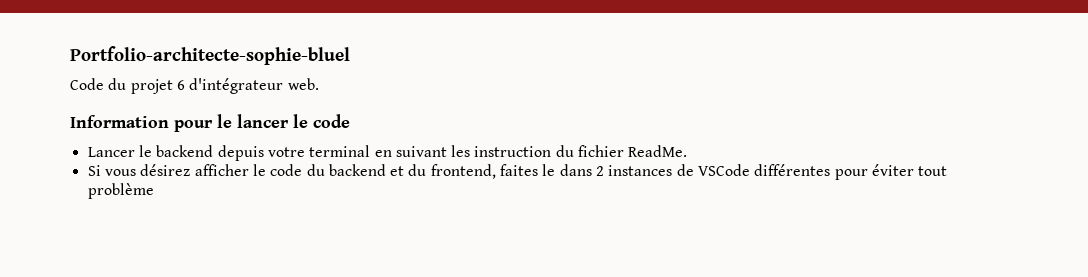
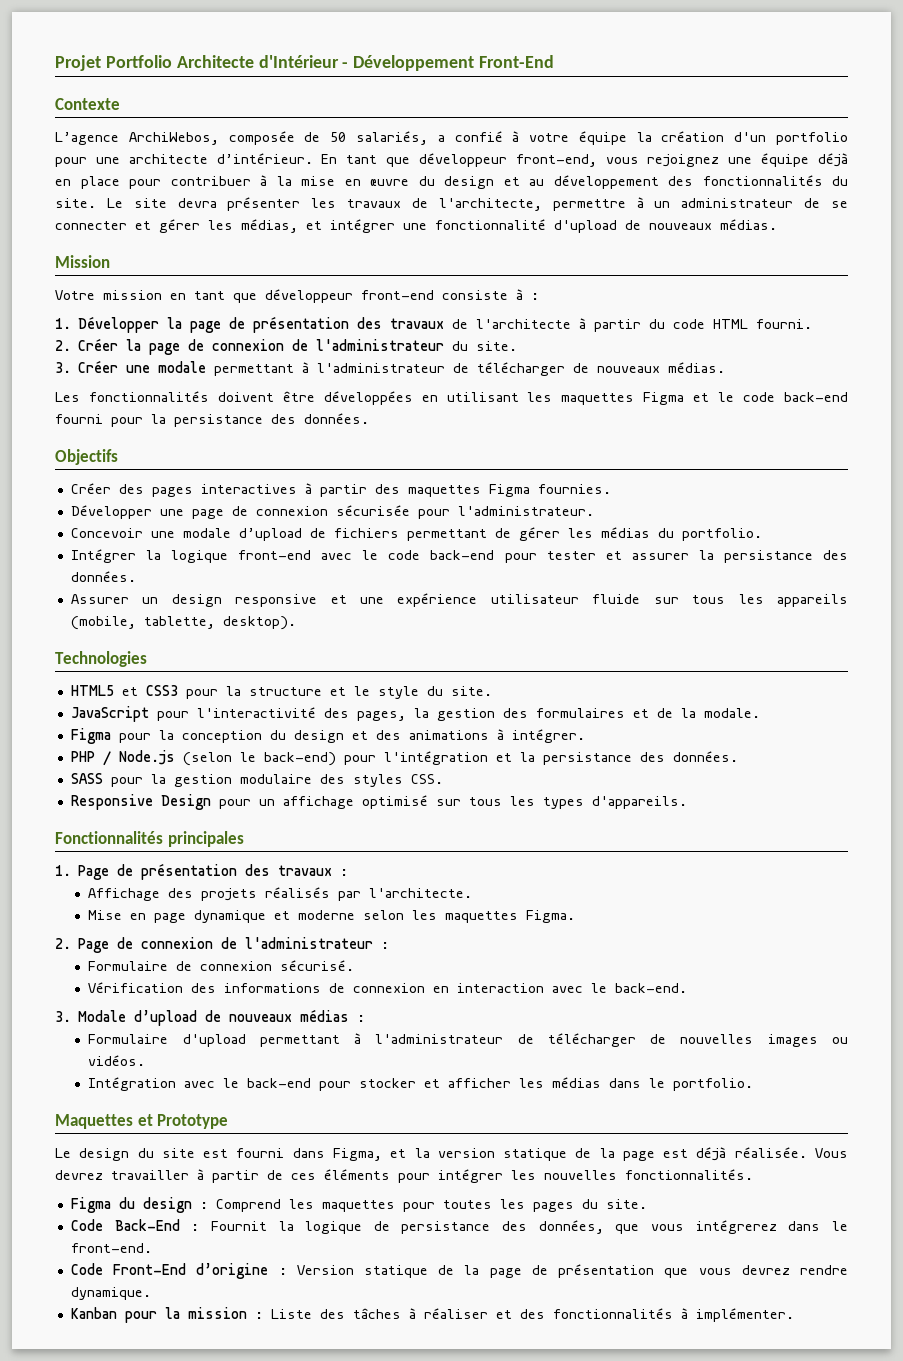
[70,46,350,65] [70,78,319,94] [70,114,350,132] [87,145,688,161] [87,164,948,180] [87,183,154,199] Portfolio-architecte-sophie-bluel // Code du projet 6 d'intégrateur web. // Information pour le lancer le code // Lancer le backend depuis votre terminal en suivant les instruction du fichier ReadMe. // Si vous désirez afficher le code du backend et du frontend, faites le dans 2 instances de VSCode différentes pour éviter tout problème -> [55,55,555,71] [55,98,120,110] [55,131,849,145] [55,153,848,167] [55,175,848,189] [55,197,848,211] [55,219,777,233] [55,255,110,268] [55,289,539,303] [55,316,813,333] [55,338,518,355] [55,360,726,376] [55,391,848,405] [55,413,369,427] [55,449,118,465] [70,483,611,497] [70,505,594,519] [70,527,762,541] [70,549,849,563] [70,571,136,582] [70,593,849,607] [70,616,296,630] [55,651,147,667] [70,685,492,699] [70,706,760,722] [70,728,585,744] [70,750,738,766] [70,773,443,787] [70,794,687,810] [55,831,244,847] [55,863,349,880] [88,887,473,901] [88,910,576,923] [55,937,390,953] [88,960,355,971] [88,982,688,993] [55,1009,366,1026] [88,1033,848,1047] [88,1055,146,1066] [88,1077,754,1091] [55,1114,229,1129] [55,1147,849,1161] [55,1169,753,1183] [70,1197,647,1213] [70,1219,848,1234] [70,1243,152,1253] [70,1263,849,1279] [70,1287,151,1300] [70,1307,794,1323] Projet Portfolio Architecte d'Intérieur - Développement Front-End // Contexte // L’agence ArchiWebos, composée de 50 salariés, a confié à votre équipe la création d'un portfolio pour une architecte d’intérieur. En tant que développeur front-end, vous rejoignez une équipe déjà en place pour contribuer à la mise en œuvre du design et au développement des fonctionnalités du site. Le site devra présenter les travaux de l'architecte, permettre à un administrateur de se connecter et gérer les médias, et intégrer une fonctionnalité d'upload de nouveaux médias. // Mission // Votre mission en tant que développeur front-end consiste à : // 1. Développer la page de présentation des travaux de l'architecte à partir du code HTML fourni. // 2. Créer la page de connexion de l'administrateur du site. // 3. Créer une modale permettant à l'administrateur de télécharger de nouveaux médias. // Les fonctionnalités doivent être développées en utilisant les maquettes Figma et le code back-end fourni pour la persistance des données. // Objectifs // Créer des pages interactives à partir des maquettes Figma fournies. // Développer une page de connexion sécurisée pour l'administrateur. // Concevoir une modale d’upload de fichiers permettant de gérer les médias du portfolio. // Intégrer la logique front-end avec le code back-end pour tester et assurer la persistance des données. // Assurer un design responsive et une expérience utilisateur fluide sur tous les appareils (mobile, tablette, desktop). // Technologies // HTML5 et CSS3 pour la structure et le style du site. // JavaScript pour l'interactivité des pages, la gestion des formulaires et de la modale. // Figma pour la conception du design et des animations à intégrer. // PHP / Node.js (selon le back-end) pour l'intégration et la persistance des données. // SASS pour la gestion modulaire des styles CSS. // Responsive Design pour un affichage optimisé sur tous les types d'appareils. // Fonctionnalités principales // 1. Page de présentation des travaux : // Affichage des projets réalisés par l'architecte. // Mise en page dynamique et moderne selon les maquettes Figma. // 2. Page de connexion de l'administrateur : // Formulaire de connexion sécurisé. // Vérification des informations de connexion en interaction avec le back-end. // 3. Modale d’upload de nouveaux médias : // Formulaire d'upload permettant à l'administrateur de télécharger de nouvelles images ou vidéos. // Intégration avec le back-end pour stocker et afficher les médias dans le portfolio. // Maquettes et Prototype // Le design du site est fourni dans Figma, et la version statique de la page est déjà réalisée. Vous devrez travailler à partir de ces éléments pour intégrer les nouvelles fonctionnalités. // Figma du design : Comprend les maquettes pour toutes les pages du site. // Code Back-End : Fournit la logique de persistance des données, que vous intégrerez dans le front-end. // Code Front-End d’origine : Version statique de la page de présentation que vous devrez rendre dynamique. // Kanban pour la mission : Liste des tâches à réaliser et des fonctionnalités à implémenter.

